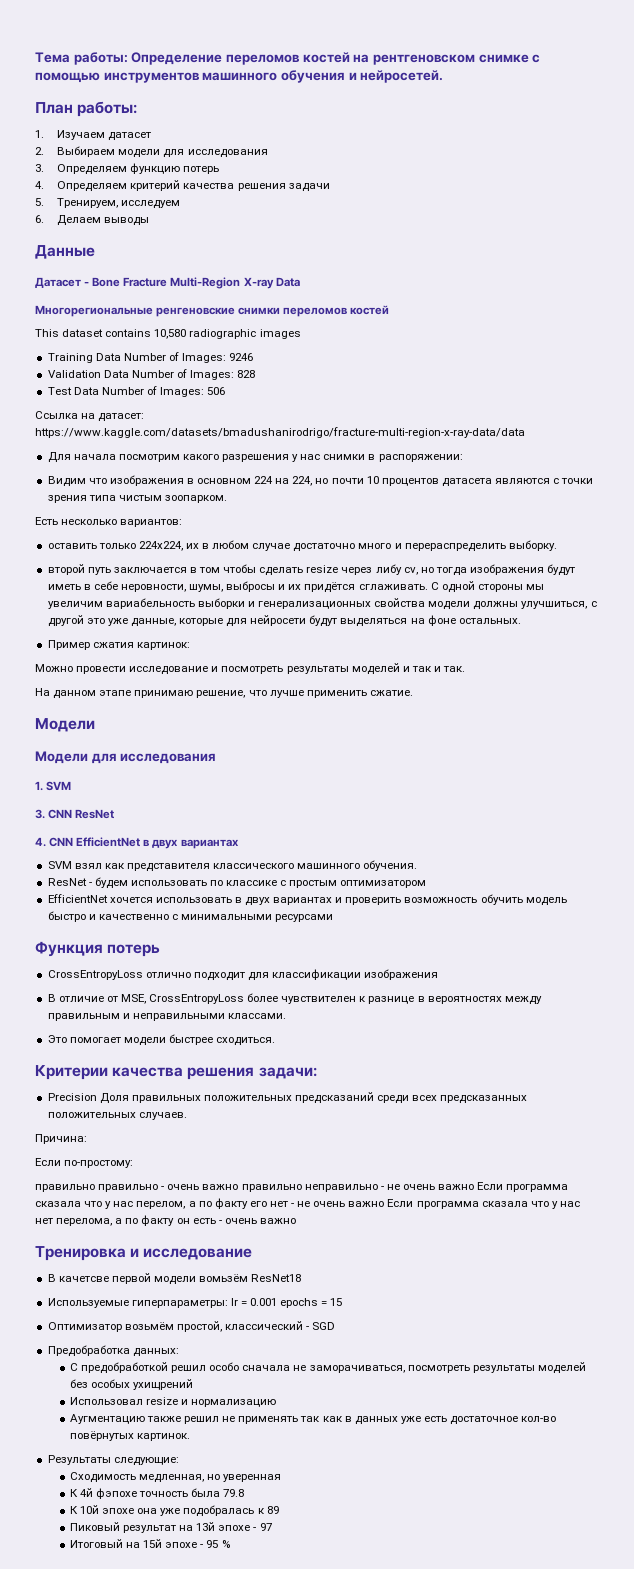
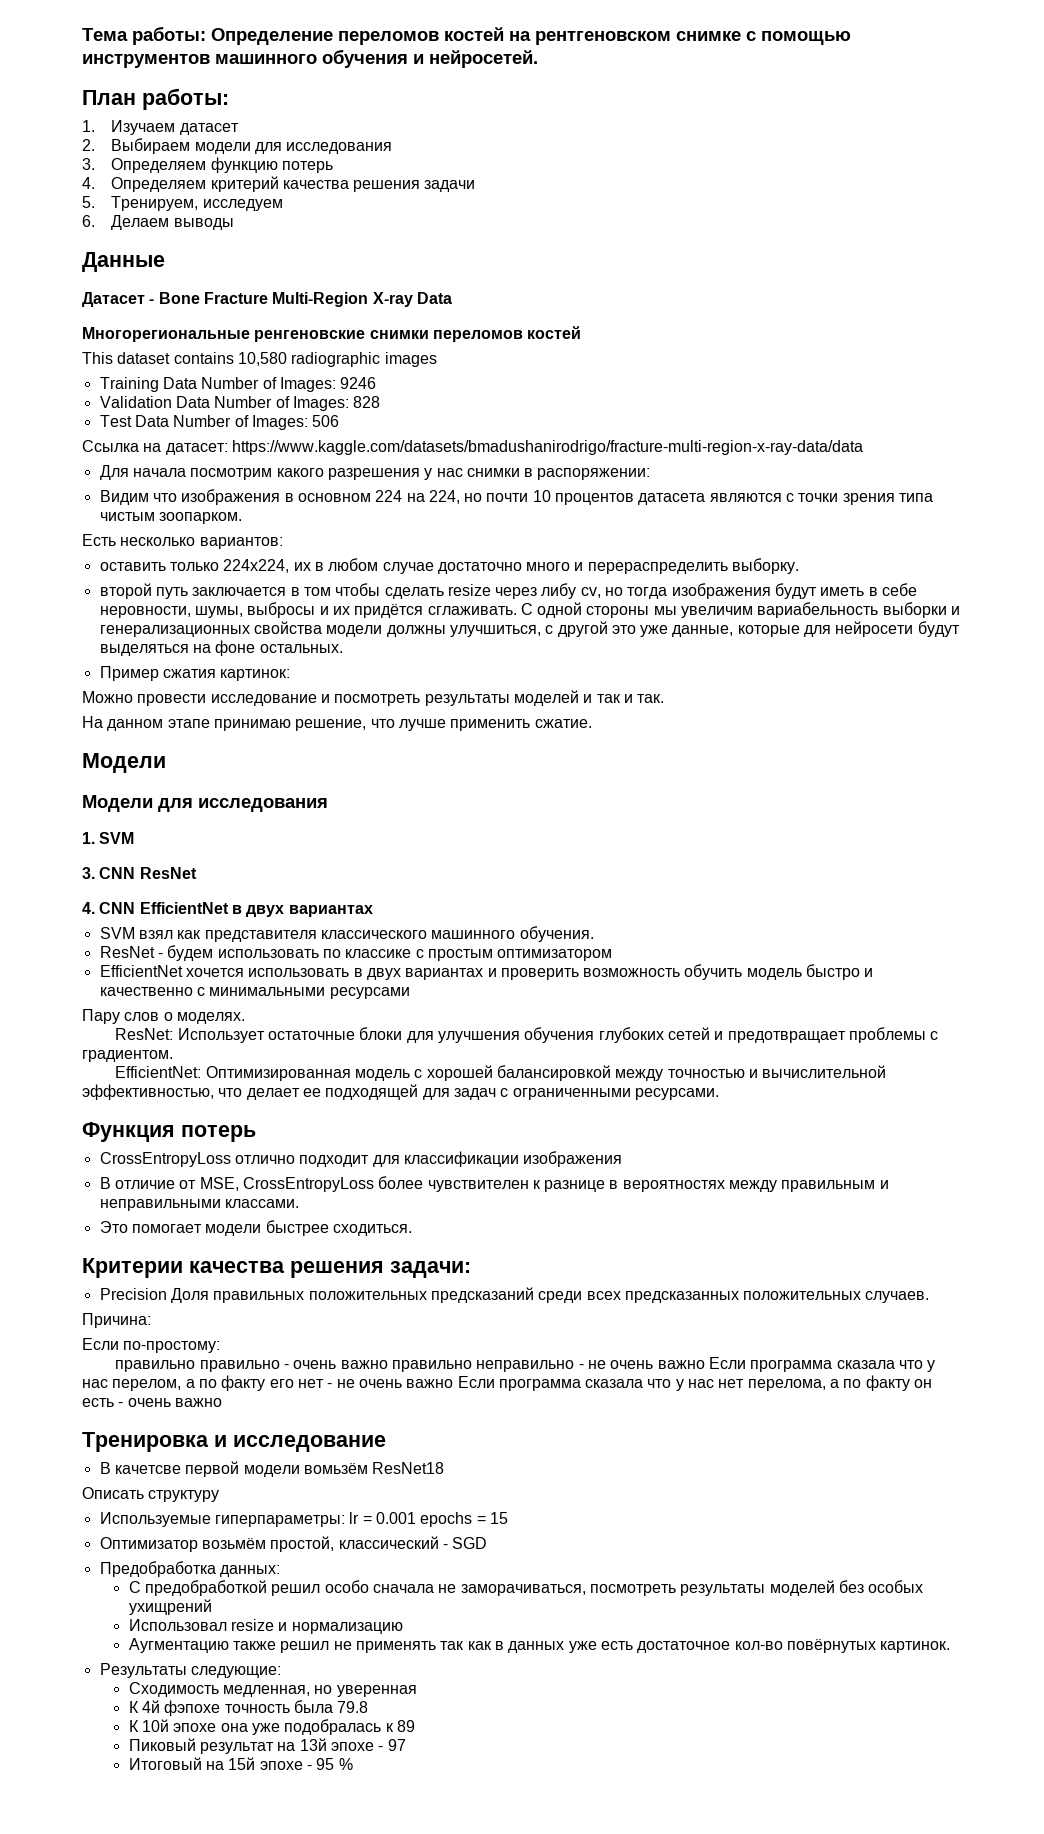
(334, 918) none -> [82,1009,245,1024] [115,1027,939,1043] [82,1050,173,1062] [115,1065,887,1081] [82,1084,719,1100] // Пару слов о моделях. // ResNet: Использует остаточные блоки для улучшения обучения глубоких сетей и предотвращает проблемы с градиентом. // EfficientNet: Оптимизированная модель с хорошей балансировкой между точностью и вычислительной эффективностью, что делает ее подходящей для задач с ограниченными ресурсами.
(302, 1278) none -> [82,1487,220,1502] // Описать структуру

